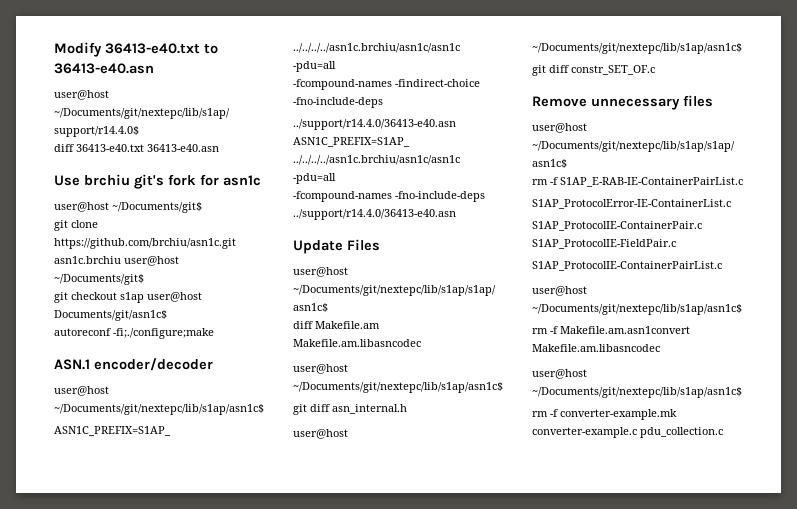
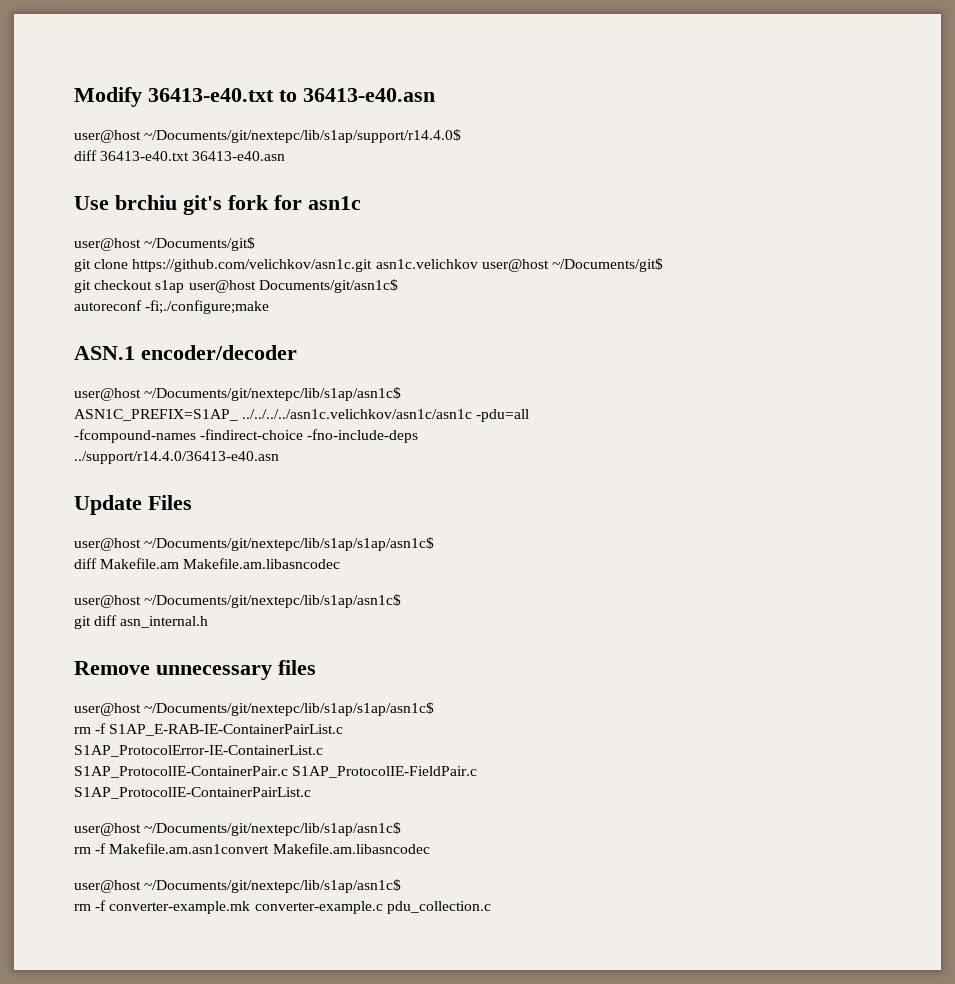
[54,238,236,249] [54,256,121,264] https://github.com/brchiu/asn1c.git asn1c.brchiu -> [132,259,478,272] https://github.com/velichkov/asn1c.git asn1c.velichkov
[293,43,460,53] ../../../../asn1c.brchiu/asn1c/asn1c -> [242,409,473,419] ../../../../asn1c.velichkov/asn1c/asn1c
[293,137,410,147] [293,155,460,165] [293,173,336,184] [293,191,485,202] [293,209,456,220] ASN1C_PREFIX=S1AP_ ../../../../asn1c.brchiu/asn1c/asn1c -pdu=all // -fcompound-names -fno-include-deps ../support/r14.4.0/36413-e40.asn -> (279, 457) none
[293,429,348,439] [532,43,742,54] [532,65,655,76] // user@host ~/Documents/git/nextepc/lib/s1ap/asn1c$ // git diff constr_SET_OF.c -> (209, 622) none

